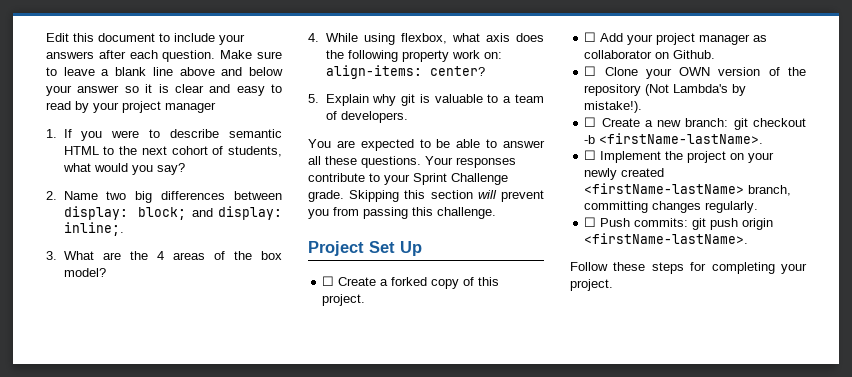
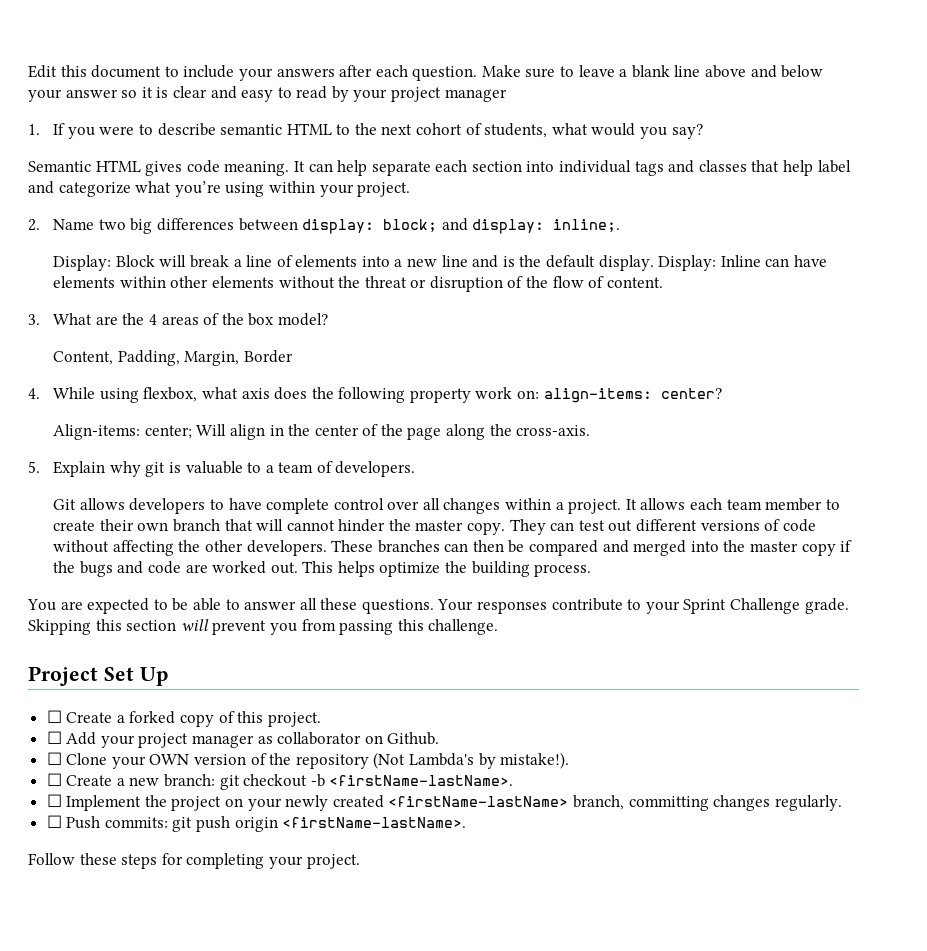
(185, 169) none -> [28,160,851,176] [28,181,411,197] // Semantic HTML gives code meaning. It can help separate each section into individual tags and classes that help label and categorize what you’re using within your project.
(124, 229) none -> [53,255,827,271] [53,276,663,292] // Display: Block will break a line of elements into a new line and is the default display. Display: Inline can have elements within other elements without the threat or disruption of the flow of content.
(106, 272) none -> [53,350,293,366] // Content, Padding, Margin, Border
(485, 71) none -> [53,424,591,440] // Align-items: center; Will align in the center of the page along the cross-axis.
(408, 117) none -> [53,498,840,514] [53,519,816,535] [53,540,853,556] [53,561,592,577] // Git allows developers to have complete control over all changes within a project. It allows each team member to create their own branch that will cannot hinder the master copy. They can test out different versions of code without affecting the other developers. These branches can then be compared and merged into the master copy if the bugs and code are worked out. This helps optimize the building process.

